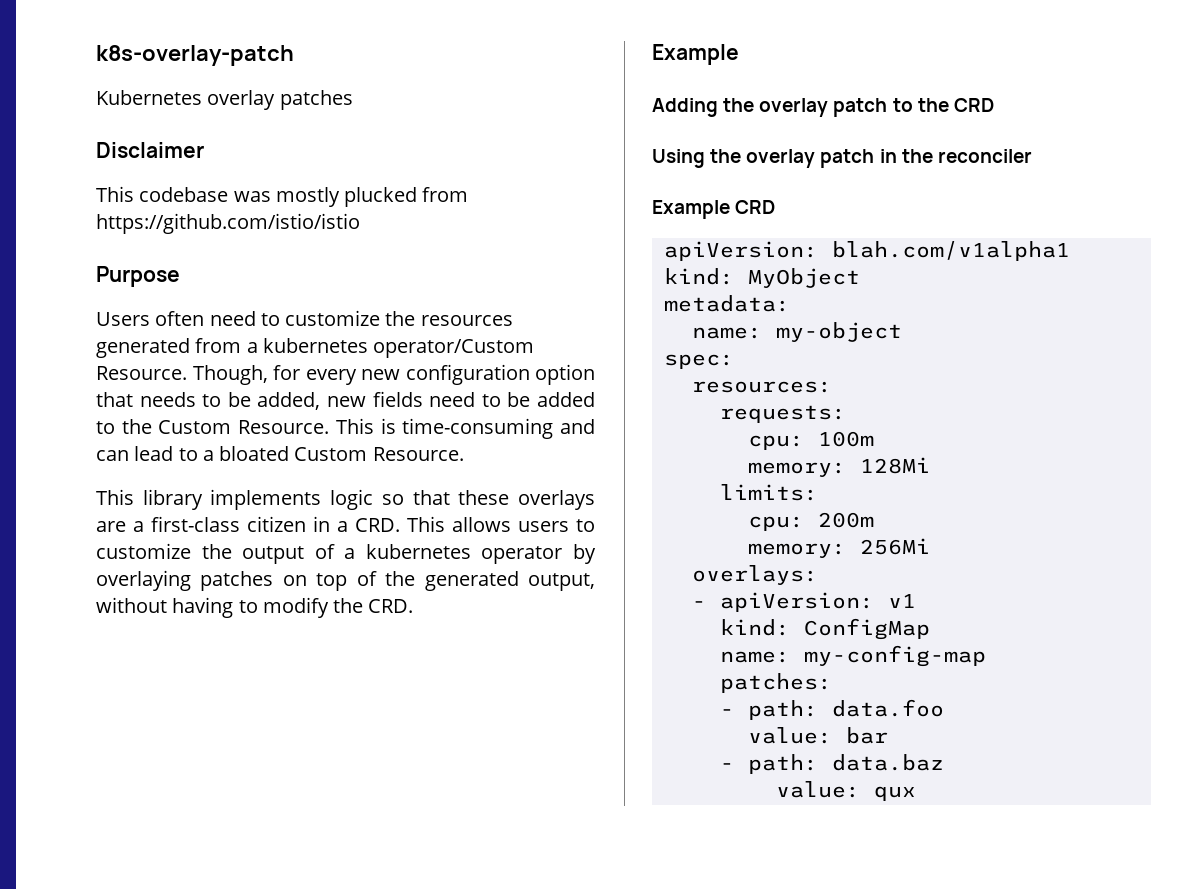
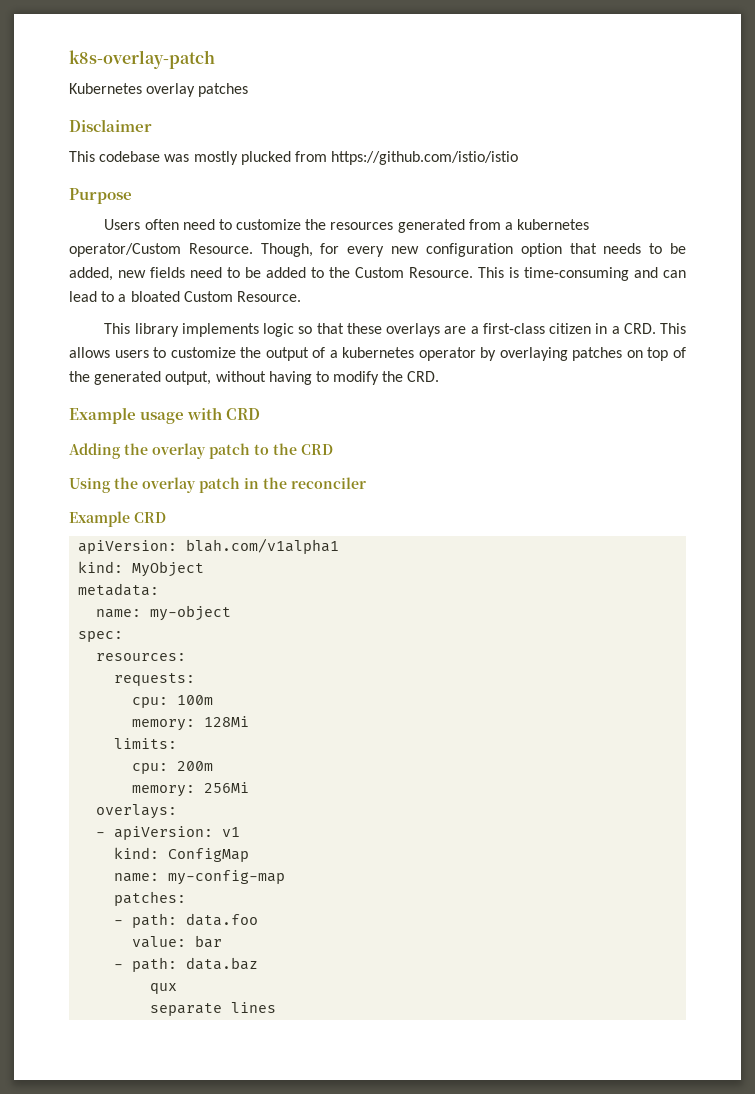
(739, 54) none -> [140,407,261,424] usage with CRD
[775,781,860,798] value: -> (259, 963) none
(916, 793) none -> [150,1002,277,1016] // separate lines

